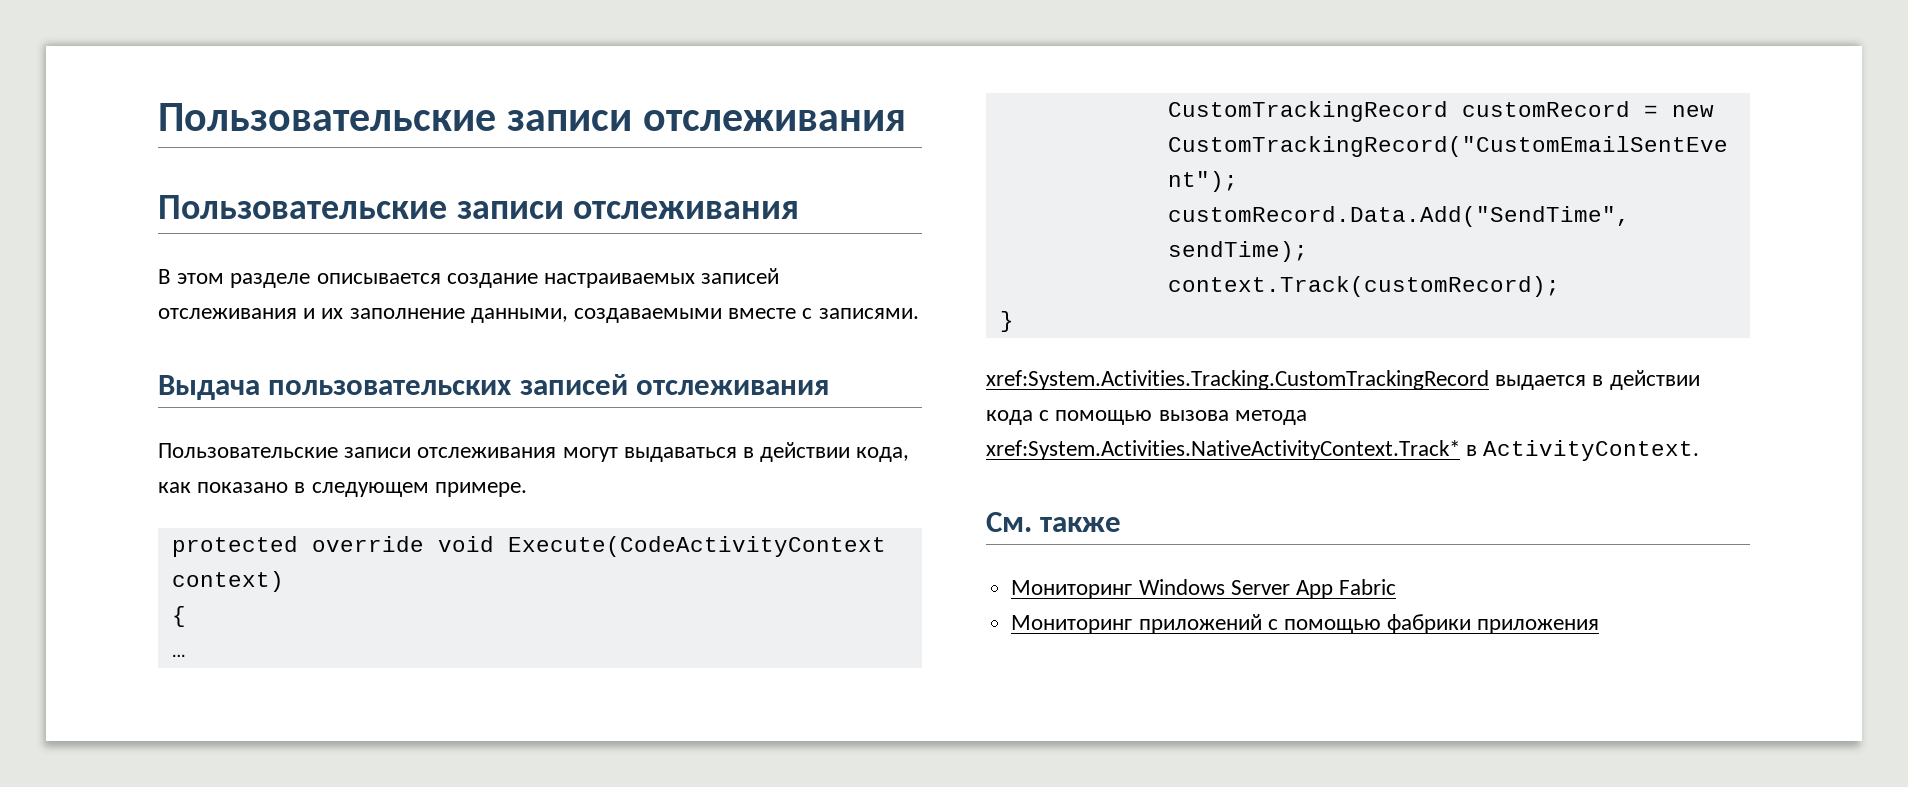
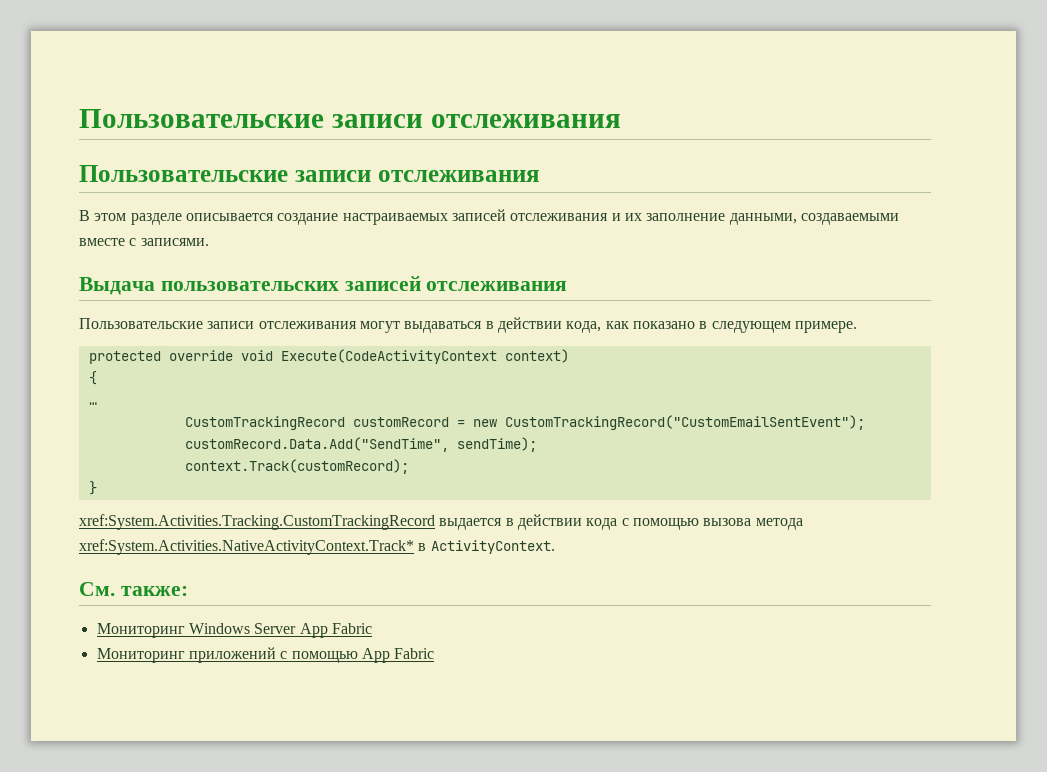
[1040,517,1122,532] также -> [120,586,188,596] также:
[1387,614,1600,634] фабрики приложения -> [361,648,435,663] App Fabric

